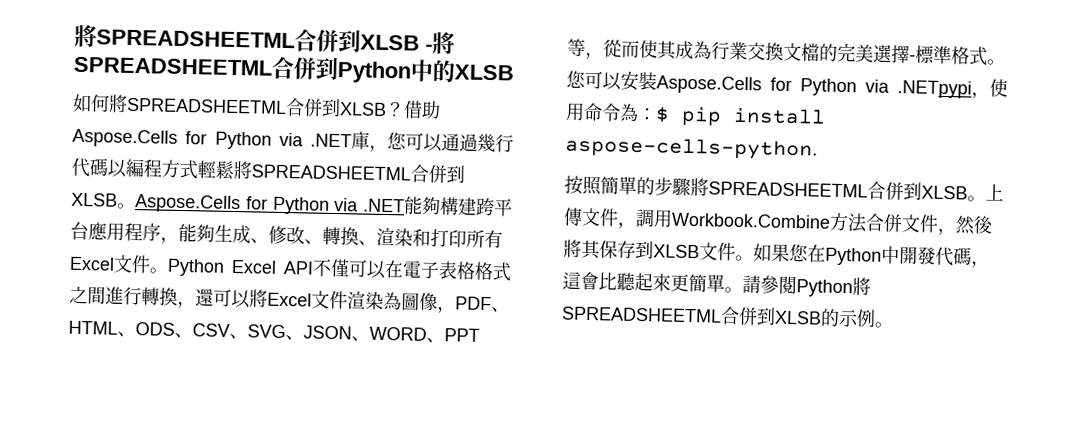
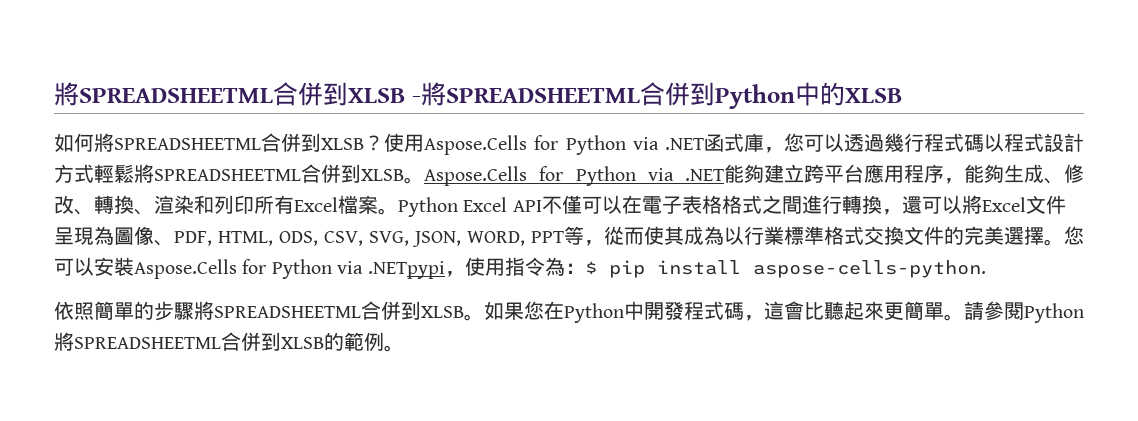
[403,100,441,120] [72,128,352,150] 借助Aspose.Cells for Python via .NET -> [384,133,744,155] 使用Aspose.Cells for Python via .NET函式
[441,133,514,153] [71,157,163,178] 通過幾行代碼以編程 -> [844,133,1084,152] 透過幾行程式碼以程式設計
[439,197,477,216] 構建 -> [764,164,804,183] 建立
[430,228,449,248] 打 -> [214,195,234,214] 列
[113,254,151,274] 文件 -> [338,195,378,214] 檔案
[347,291,510,314] [68,320,445,344] 渲染為圖像，PDF、HTML、ODS、CSV、SVG、JSON、WORD、 -> [54,226,525,247] 呈現為圖像、PDF, HTML, ODS, CSV, SVG, JSON, WORD,
[711,41,988,66] 行業交換文檔的完美選擇-標準格式 -> [724,226,1044,245] 以行業標準格式交換文件的完美選擇
[583,102,603,122] 命 -> [504,257,525,276] 指
[564,175,583,195] 按 -> [54,301,74,320] 依
[985,183,1004,202] [563,207,994,236] [563,239,754,262] 上傳文件，調用Workbook.Combine方法合併文件，然後將其保存到XLSB文件。 -> (484, 317) none
[935,246,954,267] 代 -> [684,301,724,320] 程式
[838,308,859,328] 示 -> [344,332,364,351] 範

